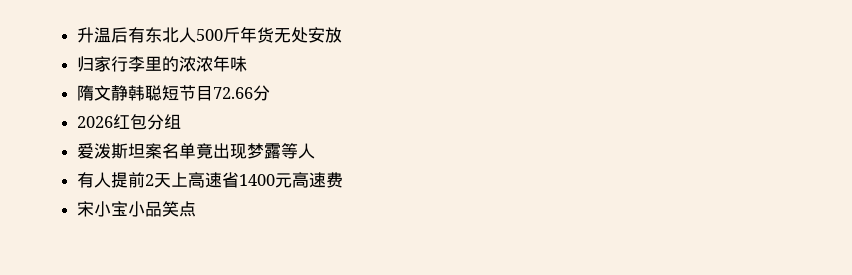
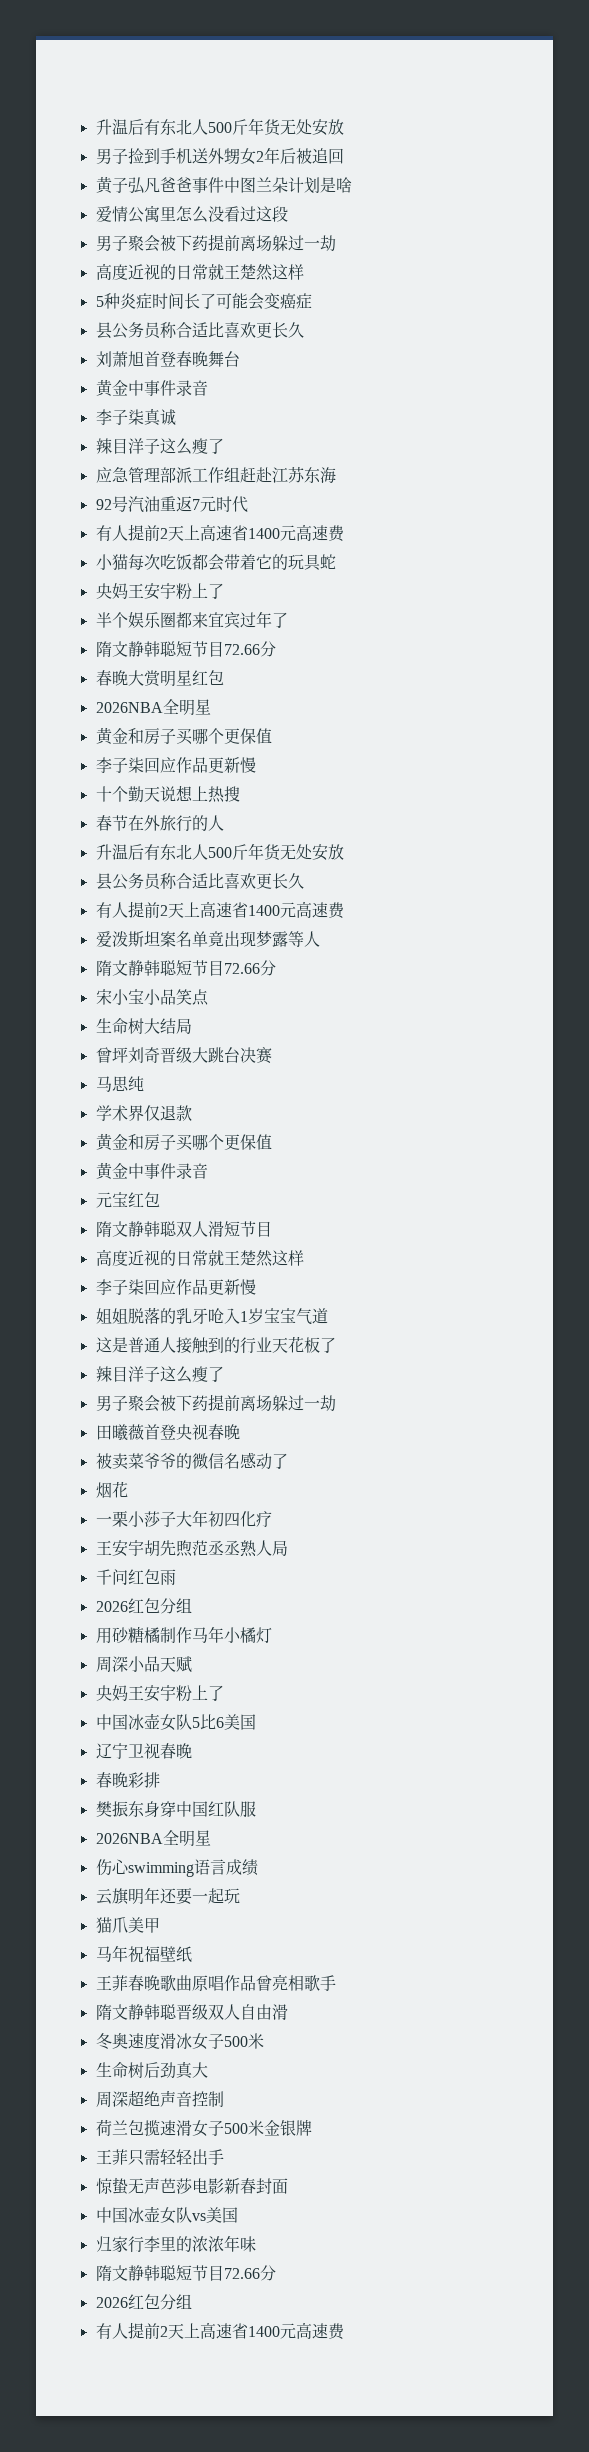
[77,26,343,43] 升温后有东北人500斤年货无处安放 -> [95,118,344,136] [95,147,344,165] [95,176,352,194] [95,205,288,223] [95,234,336,252] [95,263,304,281] [95,293,312,310] [95,322,304,339] [95,351,240,368] [95,379,208,397] [95,408,176,426] [95,438,224,455] [95,466,336,484] [95,496,248,513] [95,524,345,542] [95,554,336,571] [95,583,224,600] [95,611,288,629] [95,641,276,657] [95,670,224,687] [95,699,211,716] [95,727,272,745] [95,757,256,773] [95,785,240,803] [95,815,224,832] [95,843,344,861] [95,873,304,890] [95,901,345,919] [95,930,320,947] [95,960,276,976] [95,989,209,1006] [95,1018,192,1034] [95,1047,272,1064] [95,1076,144,1092] [95,1105,192,1121] [95,1133,272,1151] [95,1162,208,1180] [95,1192,160,1208] [95,1221,272,1237] [95,1249,304,1267] [95,1279,256,1295] [95,1307,328,1325] [95,1336,336,1354] [95,1366,224,1383] [95,1394,336,1412] [95,1424,240,1441] [95,1452,288,1470] [95,1481,128,1498] [95,1510,272,1527] [95,1540,288,1557] [95,1569,176,1585] [95,1598,192,1614] [95,1626,272,1644] [95,1656,192,1673] [95,1685,224,1702] [95,1713,256,1731] [95,1743,192,1759] [95,1772,160,1788] [95,1801,256,1817] [95,1830,211,1847] [95,1859,258,1877] [95,1887,240,1905] [95,1917,160,1933] [95,1945,192,1963] [95,1974,336,1991] [95,2004,288,2020] [95,2033,264,2050] [95,2061,208,2079] [95,2090,224,2108] [95,2119,312,2137] [95,2149,224,2166] [95,2177,288,2195] [95,2206,238,2224] 升温后有东北人500斤年货无处安放 // 男子捡到手机送外甥女2年后被追回 // 黄子弘凡爸爸事件中图兰朵计划是啥 // 爱情公寓里怎么没看过这段 // 男子聚会被下药提前离场躲过一劫 // 高度近视的日常就王楚然这样 // 5种炎症时间长了可能会变癌症 // 县公务员称合适比喜欢更长久 // 刘萧旭首登春晚舞台 // 黄金中事件录音 // 李子柒真诚 // 辣目洋子这么瘦了 // 应急管理部派工作组赶赴江苏东海 // 92号汽油重返7元时代 // 有人提前2天上高速省1400元高速费 // 小猫每次吃饭都会带着它的玩具蛇 // 央妈王安宇粉上了 // 半个娱乐圈都来宜宾过年了 // 隋文静韩聪短节目72.66分 // 春晚大赏明星红包 // 2026NBA全明星 // 黄金和房子买哪个更保值 // 李子柒回应作品更新慢 // 十个勤天说想上热搜 // 春节在外旅行的人 // 升温后有东北人500斤年货无处安放 // 县公务员称合适比喜欢更长久 // 有人提前2天上高速省1400元高速费 // 爱泼斯坦案名单竟出现梦露等人 // 隋文静韩聪短节目72.66分 // 宋小宝小品笑点 // 生命树大结局 // 曾坪刘奇晋级大跳台决赛 // 马思纯 // 学术界仅退款 // 黄金和房子买哪个更保值 // 黄金中事件录音 // 元宝红包 // 隋文静韩聪双人滑短节目 // 高度近视的日常就王楚然这样 // 李子柒回应作品更新慢 // 姐姐脱落的乳牙呛入1岁宝宝气道 // 这是普通人接触到的行业天花板了 // 辣目洋子这么瘦了 // 男子聚会被下药提前离场躲过一劫 // 田曦薇首登央视春晚 // 被卖菜爷爷的微信名感动了 // 烟花 // 一栗小莎子大年初四化疗 // 王安宇胡先煦范丞丞熟人局 // 千问红包雨 // 2026红包分组 // 用砂糖橘制作马年小橘灯 // 周深小品天赋 // 央妈王安宇粉上了 // 中国冰壶女队5比6美国 // 辽宁卫视春晚 // 春晚彩排 // 樊振东身穿中国红队服 // 2026NBA全明星 // 伤心swimming语言成绩 // 云旗明年还要一起玩 // 猫爪美甲 // 马年祝福壁纸 // 王菲春晚歌曲原唱作品曾亮相歌手 // 隋文静韩聪晋级双人自由滑 // 冬奥速度滑冰女子500米 // 生命树后劲真大 // 周深超绝声音控制 // 荷兰包揽速滑女子500米金银牌 // 王菲只需轻轻出手 // 惊蛰无声芭莎电影新春封面 // 中国冰壶女队vs美国
[77,143,316,159] [77,172,344,188] [77,201,197,217] // 爱泼斯坦案名单竟出现梦露等人 // 有人提前2天上高速省1400元高速费 // 宋小宝小品笑点 -> [95,2322,345,2340] // 有人提前2天上高速省1400元高速费

